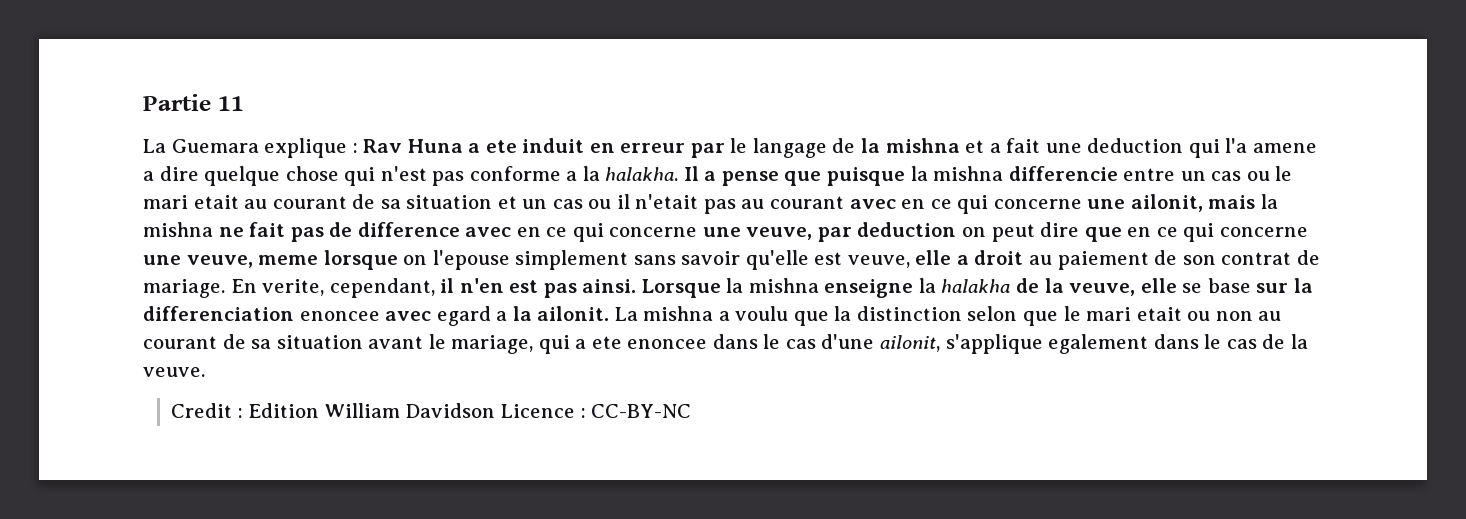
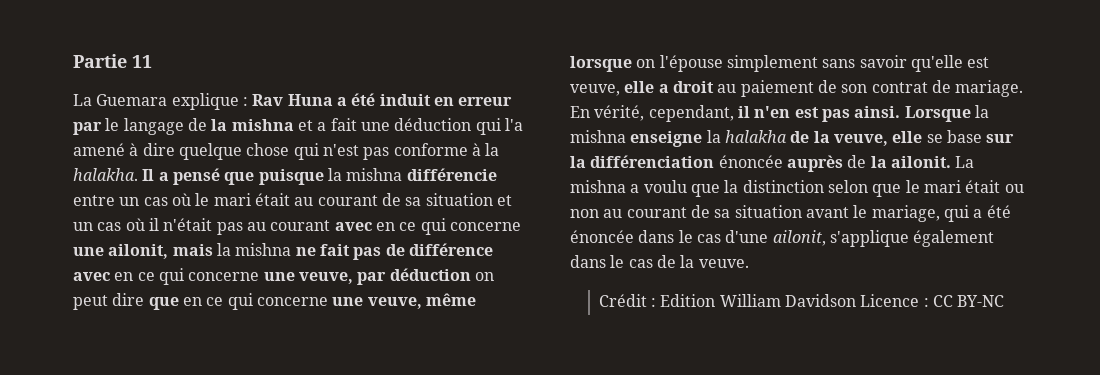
[485,140,517,153] ete -> [351,93,376,106] été
[1087,138,1184,153] deduction -> [394,118,472,131] déduction
[1252,143,1317,153] [143,171,154,181] amene a -> [73,143,139,156] amené à
[566,171,578,181] a -> [471,143,481,156] à
[721,171,779,186] pense -> [172,168,220,185] pensé
[1008,166,1118,181] differencie -> [406,168,497,181] différencie
[1246,166,1293,181] [143,195,239,209] ou le mari etait -> [171,193,290,206] où le mari était
[588,194,699,209] ou il n'etait -> [125,218,213,231] où il n'était
[357,222,460,237] difference -> [408,243,493,256] différence
[857,222,957,237] deduction -> [389,268,471,281] déduction
[258,255,319,265] meme -> [425,293,476,306] même
[432,250,510,270] l'epouse -> [659,55,723,72] l'épouse
[262,279,325,296] verite, -> [594,105,645,121] vérité,
[143,306,508,326] differenciation enoncee avec egard a -> [590,155,867,172] différenciation énoncée auprès de
[1136,307,1182,321] etait -> [965,180,1001,193] était
[591,336,708,349] ete enoncee -> [986,205,1011,218] [570,230,634,243] été énoncée
[1048,334,1149,354] egalement -> [913,230,995,247] également
[171,403,233,418] Credit -> [598,294,647,307] Crédit
[591,404,692,418] CC-BY-NC -> [932,295,1005,307] CC BY-NC

